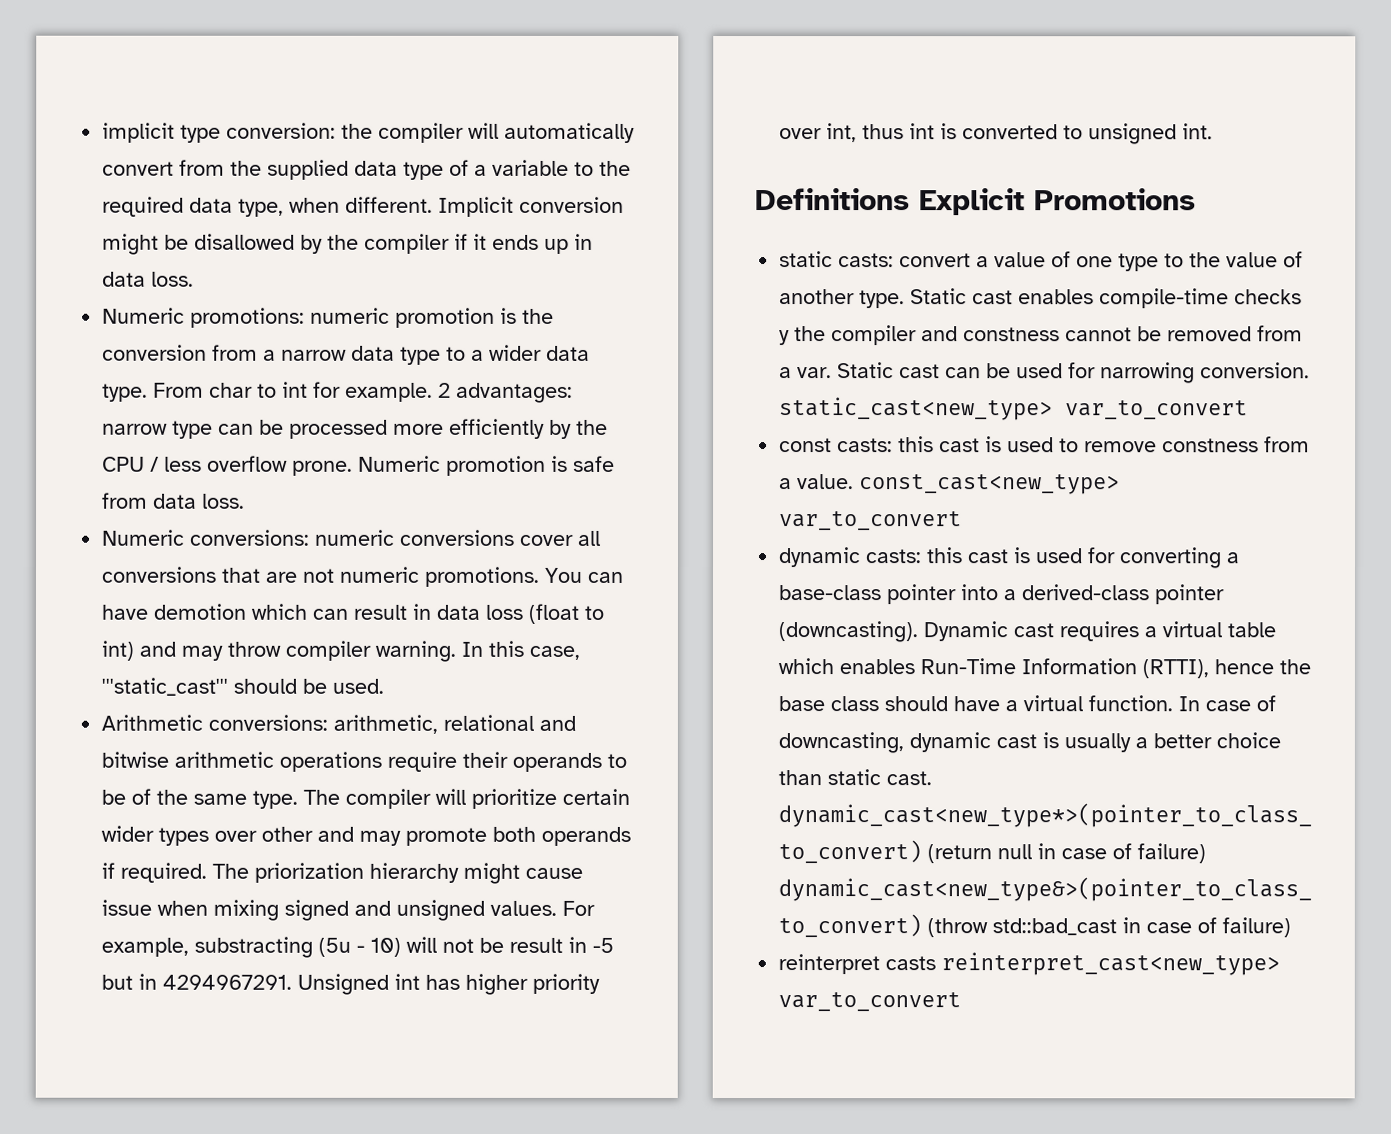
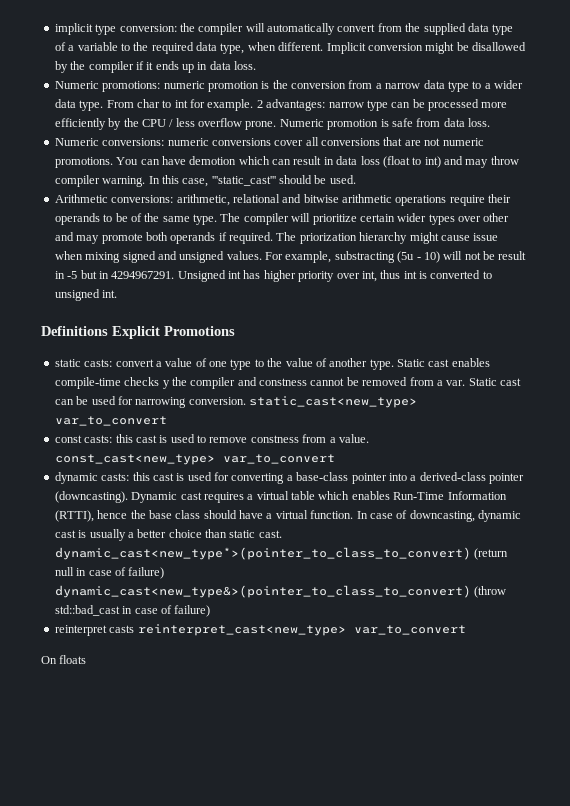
(962, 1002) none -> [41,655,87,664] // On floats

